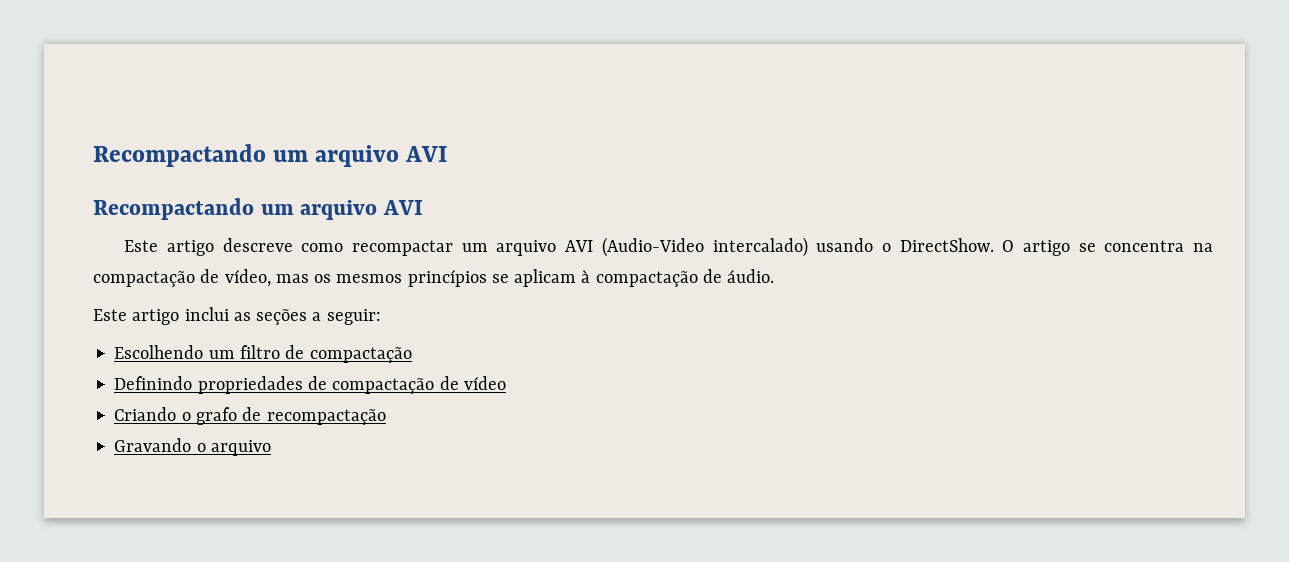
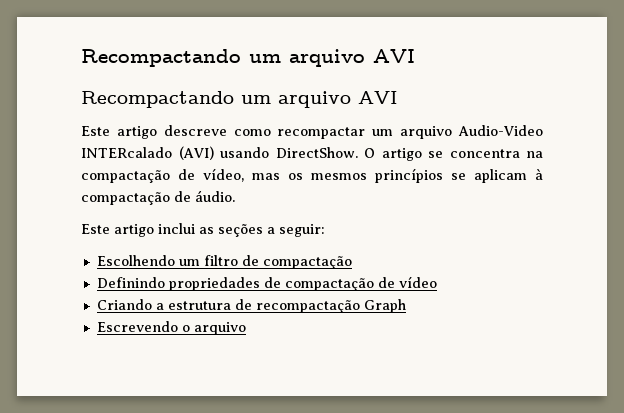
[565,237,891,257] AVI (Audio-Video intercalado) usando o -> [457,125,543,136] [81,146,269,160] Audio-Video INTERcalado (AVI) usando
[181,407,237,425] o grafo -> [155,301,231,310] a estrutura
[114,438,192,452] // Gravando -> [363,299,406,313] [96,321,178,332] Graph // Escrevendo

